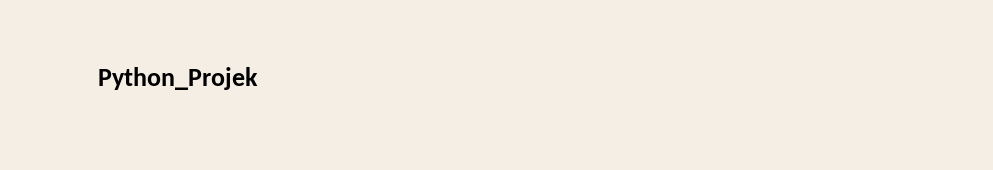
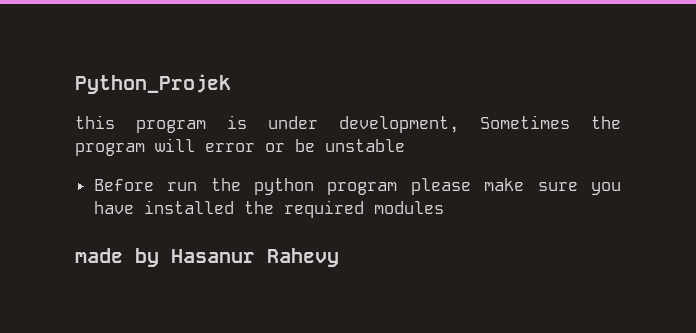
(258, 78) none -> [75,115,621,133] [75,138,405,156] [93,178,621,195] [93,200,444,218] [75,248,339,267] // this program is under development, Sometimes the program will error or be unstable // Before run the python program please make sure you have installed the required modules // made by Hasanur Rahevy

